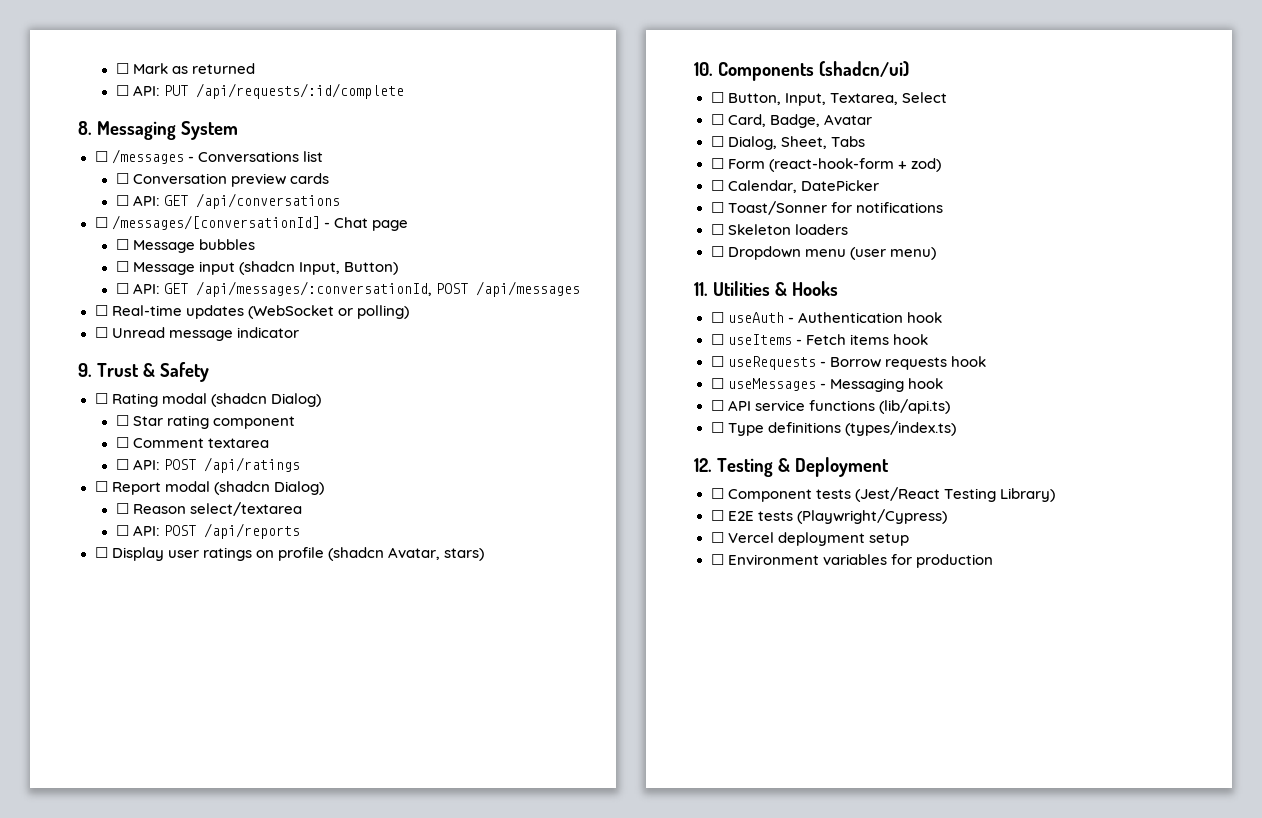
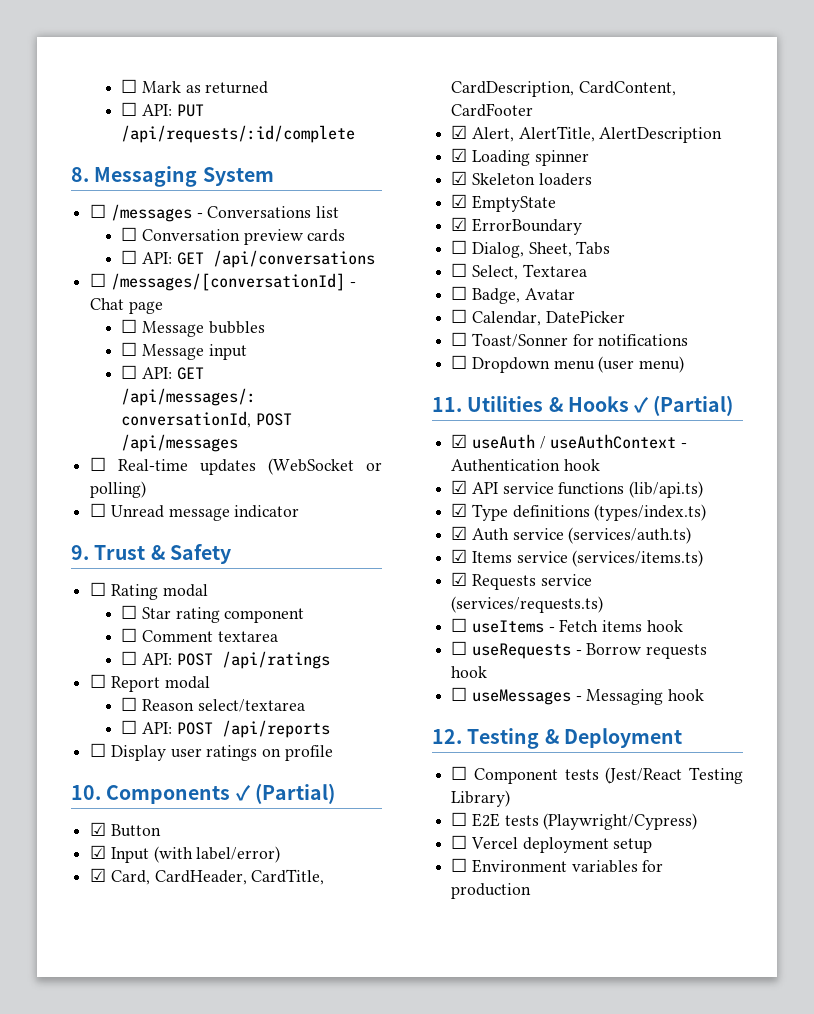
[239,261,399,275] (shadcn Input, Button) -> (247, 352) none
[210,393,321,407] (shadcn Dialog) -> (208, 590) none
[213,481,324,495] (shadcn Dialog) -> (210, 682) none
[327,547,484,561] (shadcn Avatar, stars) -> (333, 753) none
[818,61,909,77] [710,92,947,106] [710,114,872,128] (shadcn/ui) // ☐ Button, Input, Textarea, Select // ☐ Card, Badge, Avatar -> [235,783,335,804] [90,822,161,837] [90,845,281,863] [90,868,325,885] [451,81,676,97] [451,103,534,117] [451,125,723,143] [451,148,589,166] [451,171,592,186] [451,194,556,212] [451,217,582,235] ✓ (Partial) // ☑ Button // ☑ Input (with label/error) // ☑ Card, CardHeader, CardTitle, CardDescription, CardContent, CardFooter // ☑ Alert, AlertTitle, AlertDescription // ☑ Loading spinner // ☑ Skeleton loaders // ☑ EmptyState // ☑ ErrorBoundary
[727,158,941,172] Form (react-hook-form + zod) -> [471,264,587,280] [451,286,575,304] Select, Textarea // ☐ Badge, Avatar
[710,224,848,235] // ☐ Skeleton loaders -> (689, 340) none
[710,312,942,323] // ☐ useAuth - Authentication hook -> [634,395,734,416] [451,434,688,449] [451,459,600,472] [451,480,704,498] [451,503,707,521] [451,526,692,544] [451,549,704,567] [451,572,592,590] [451,596,604,613] ✓ (Partial) // ☑ useAuth / useAuthContext - Authentication hook // ☑ API service functions (lib/api.ts) // ☑ Type definitions (types/index.ts) // ☑ Auth service (services/auth.ts) // ☑ Items service (services/items.ts) // ☑ Requests service (services/requests.ts)
[710,399,950,414] [710,421,956,436] // ☐ API service functions (lib/api.ts) // ☐ Type definitions (types/index.ts) -> (705, 695) none

